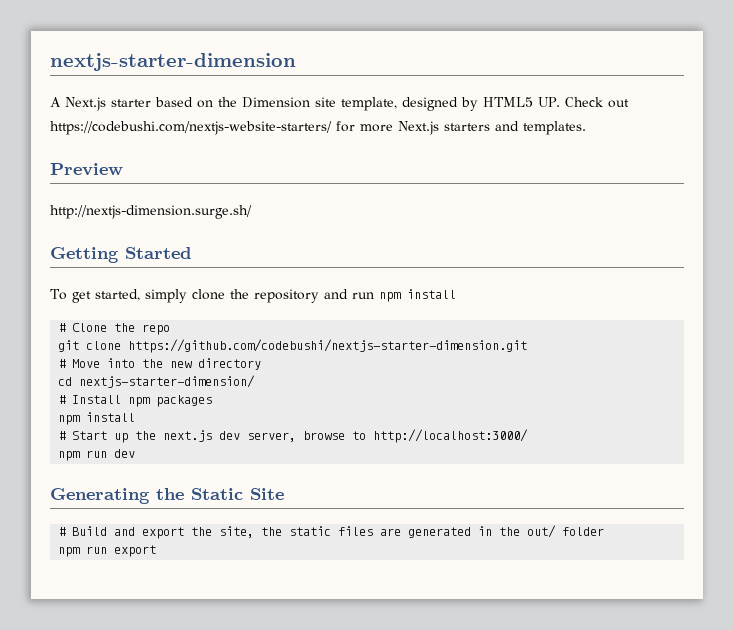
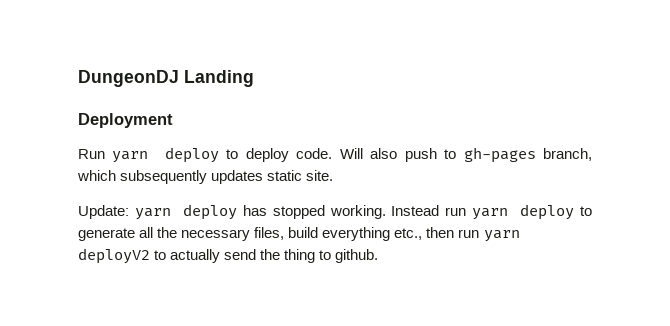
[50,53,296,71] [50,97,629,111] [50,121,586,135] [50,163,123,176] [50,205,252,219] [50,247,191,263] [50,289,456,303] [58,323,171,335] [58,339,528,353] [58,358,262,370] [58,375,256,388] [58,395,213,407] [58,412,136,425] [58,429,529,443] [58,449,136,461] [50,488,284,504] [58,525,605,539] [58,545,157,557] nextjs-starter-dimension // A Next.js starter based on the Dimension site template, designed by HTML5 UP. Check out https://codebushi.com/nextjs-website-starters/ for more Next.js starters and templates. // Preview // http://nextjs-dimension.surge.sh/ // Getting Started // To get started, simply clone the repository and run npm install // # Clone the repo // git clone https://github.com/codebushi/nextjs-starter-dimension.git // # Move into the new directory // cd nextjs-starter-dimension/ // # Install npm packages // npm install // # Start up the next.js dev server, browse to http://localhost:3000/ // npm run dev // Generating the Static Site // # Build and export the site, the static files are generated in the out/ folder // npm run export -> [78,70,254,87] [78,113,173,128] [78,147,592,163] [77,170,334,184] [78,204,593,220] [78,227,520,242] [78,248,379,264] DungeonDJ Landing // Deployment // Run yarn deploy to deploy code. Will also push to gh-pages branch, which subsequently updates static site. // Update: yarn deploy has stopped working. Instead run yarn deploy to generate all the necessary files, build everything etc., then run yarn deployV2 to actually send the thing to github.

